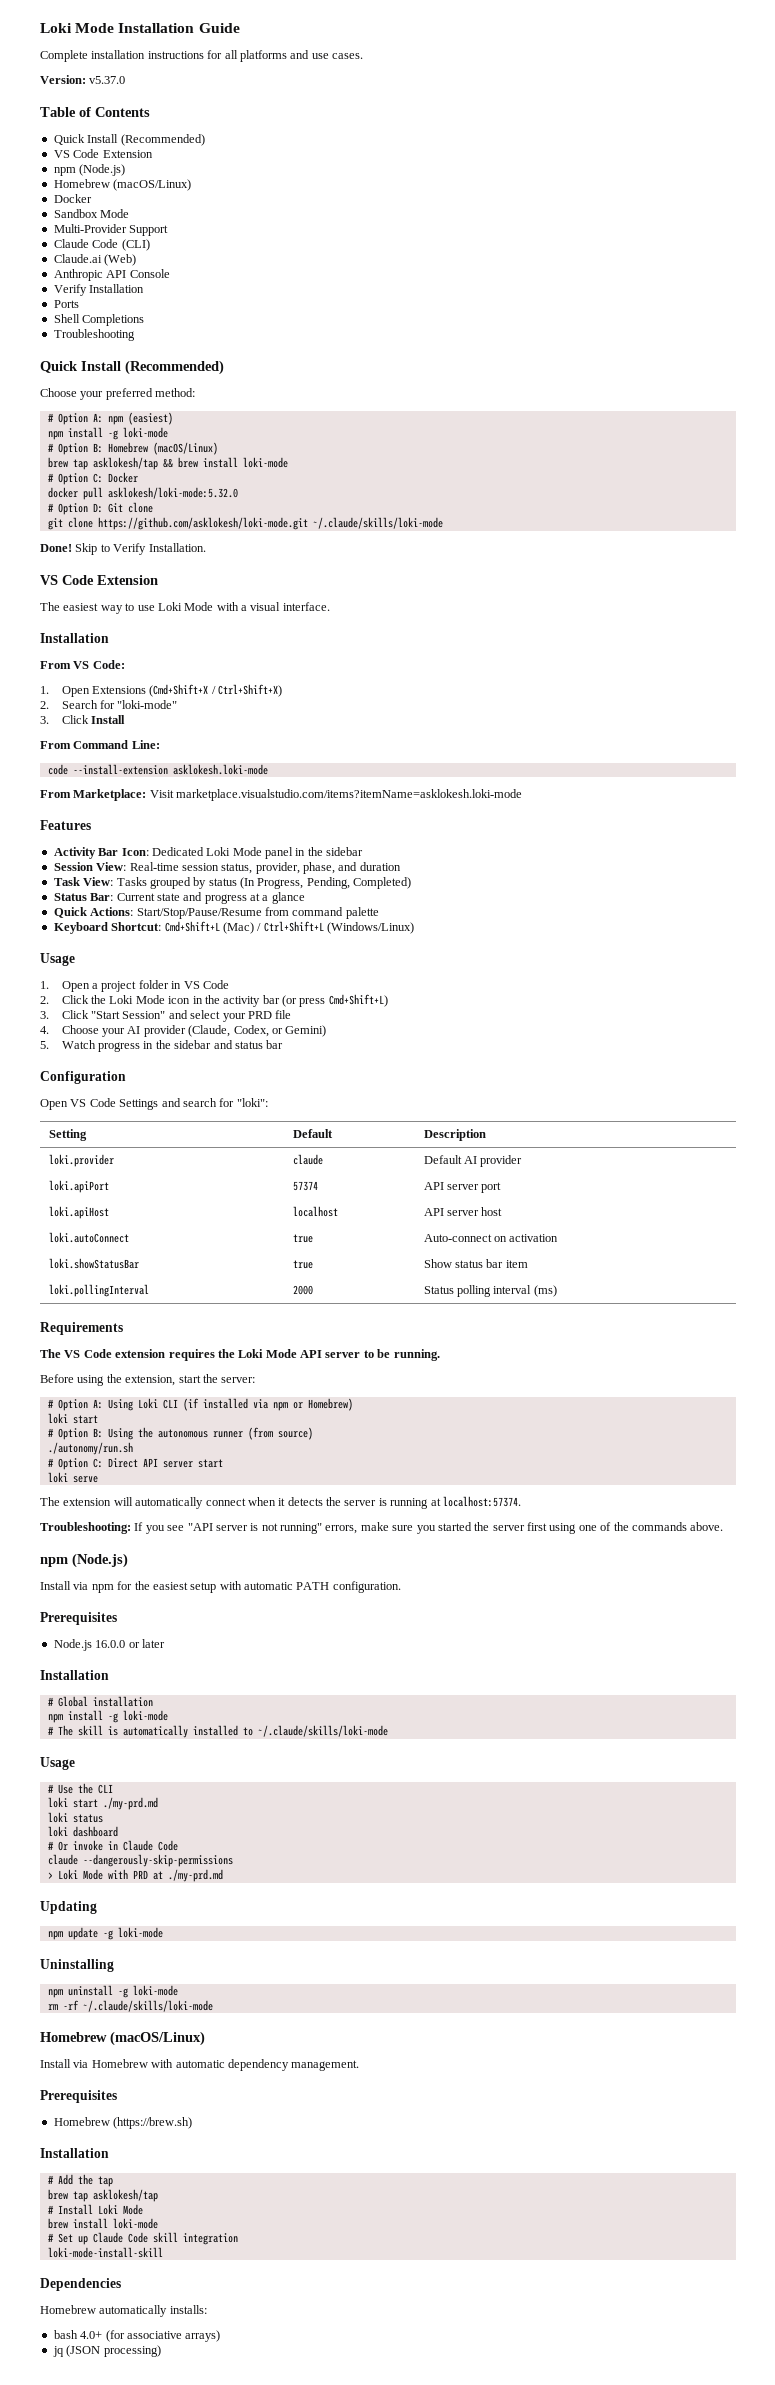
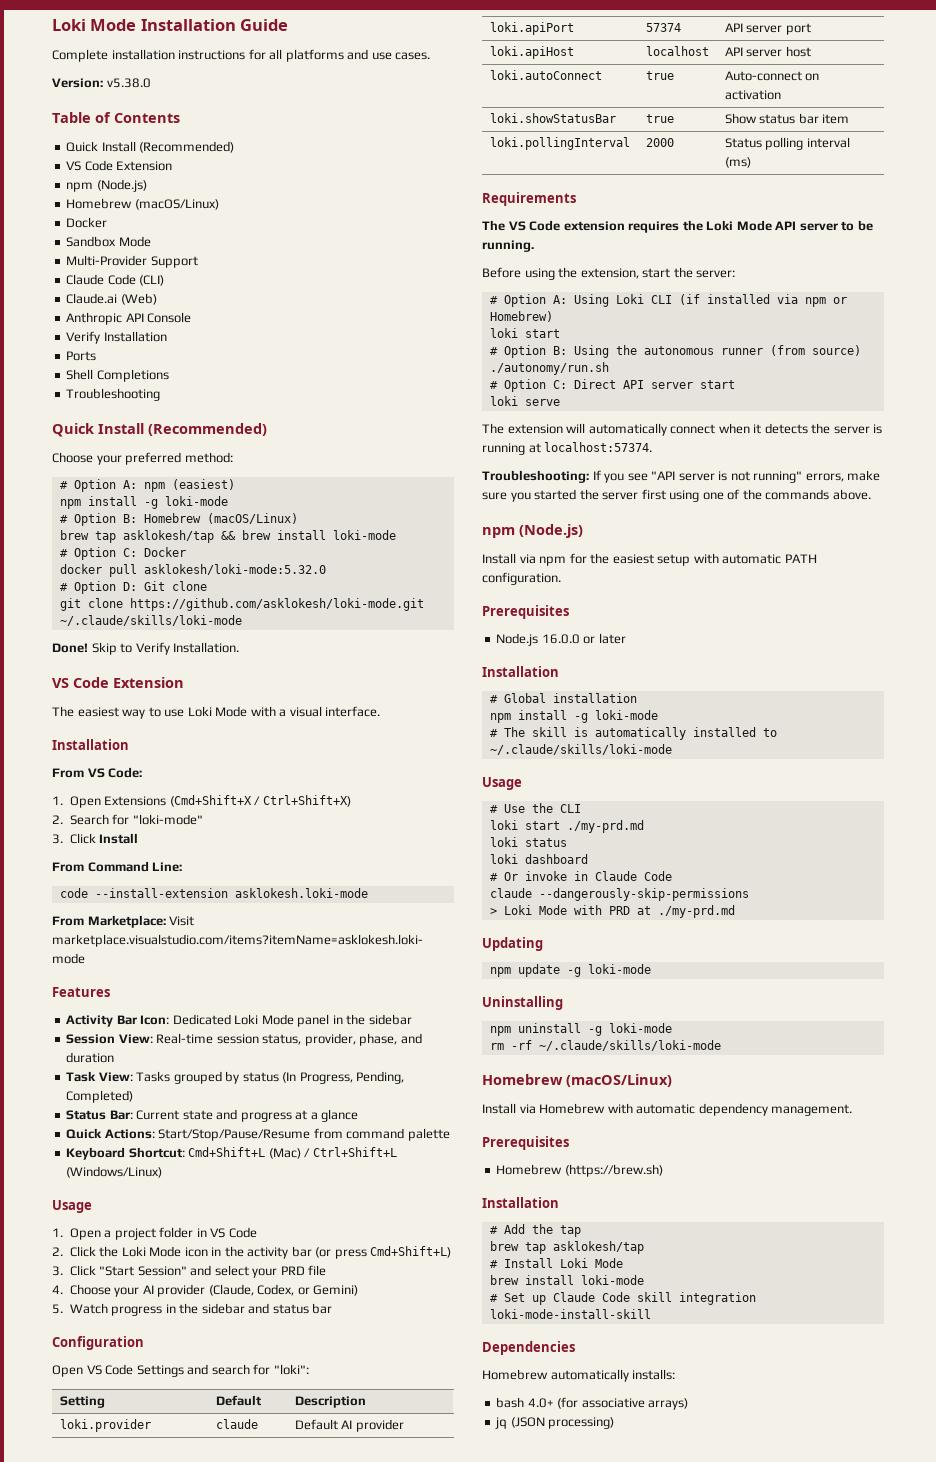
[89,76,126,84] v5.37.0 -> [106,78,151,88] v5.38.0

